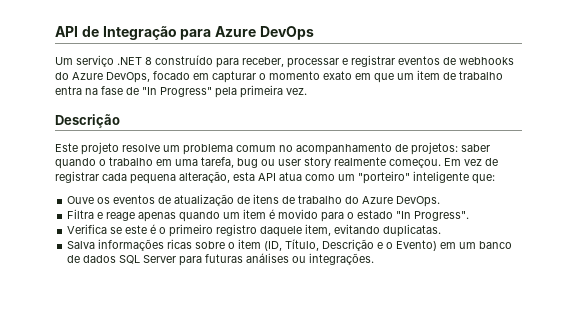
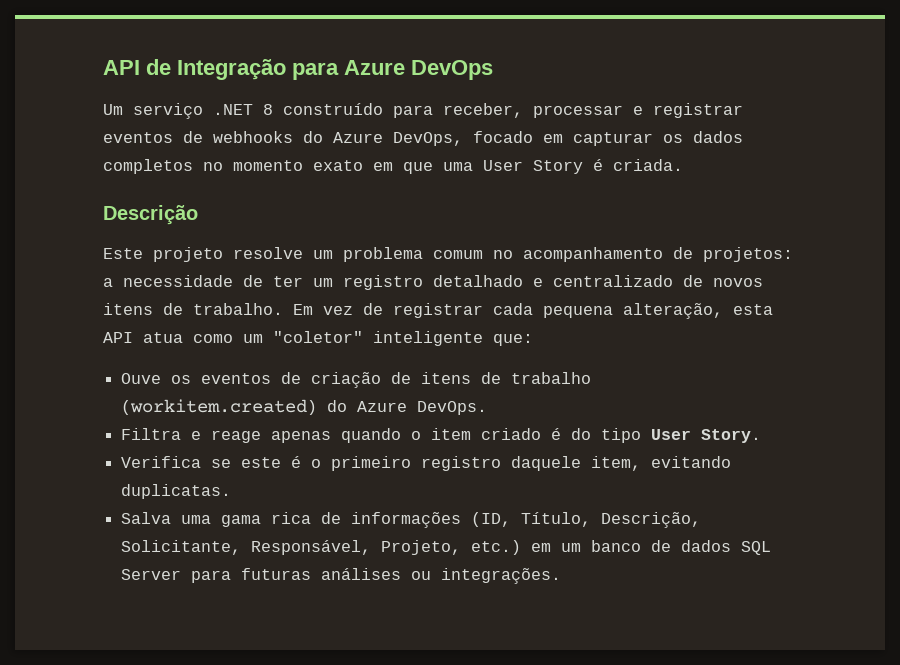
[259,70,503,83] [55,85,307,98] o momento exato em que um item de trabalho entra na fase de "In Progress" pela primeira vez. -> [663,131,743,143] [103,159,683,174] os dados completos no momento exato em que uma User Story é criada.
[461,144,490,152] [55,157,441,169] saber quando o trabalho em uma tarefa, bug ou user story realmente começou. -> [103,275,763,290] [103,303,283,315] a necessidade de ter um registro detalhado e centralizado de novos itens de trabalho.
[358,171,410,184] "porteiro" -> [273,331,363,343] "coletor"
[174,194,235,206] atualização -> [311,372,382,388] criação
(343, 199) none -> [121,399,318,415] (workitem.created)
[223,209,470,222] um item é movido para o estado "In Progress". -> [411,428,762,443] o item criado é do tipo User Story.
[98,239,438,251] informações ricas sobre o item (ID, Título, Descrição e o Evento) -> [181,512,702,528] [121,540,522,555] uma gama rica de informações (ID, Título, Descrição, Solicitante, Responsável, Projeto, etc.)

